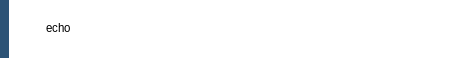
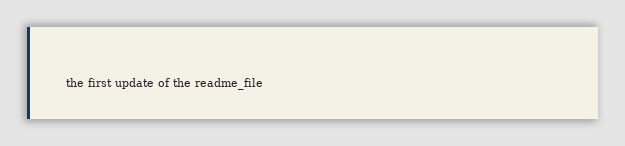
[46,23,70,32] echo -> [66,78,263,90] the first update of the readme_file

